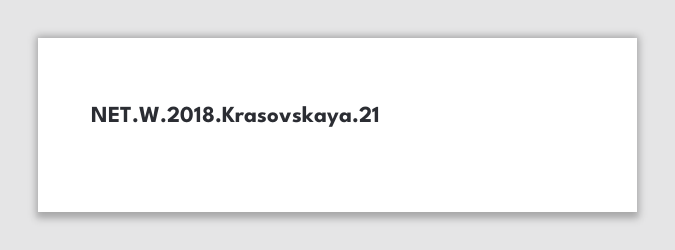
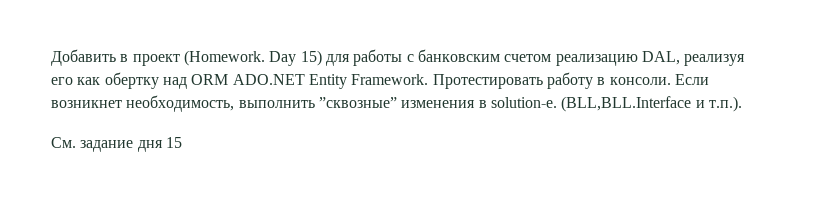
[91,106,380,127] NET.W.2018.Krasovskaya.21 -> [51,49,746,66] [51,72,709,89] [51,95,742,112] [51,137,182,152] Добавить в проект (Homework. Day 15) для работы с банковским счетом реализацию DAL, реализуя его как обертку над ORM ADO.NET Entity Framework. Протестировать работу в консоли. Если возникнет необходимость, выполнить ”сквозные” изменения в solution-e. (BLL,BLL.Interface и т.п.). // См. задание дня 15

